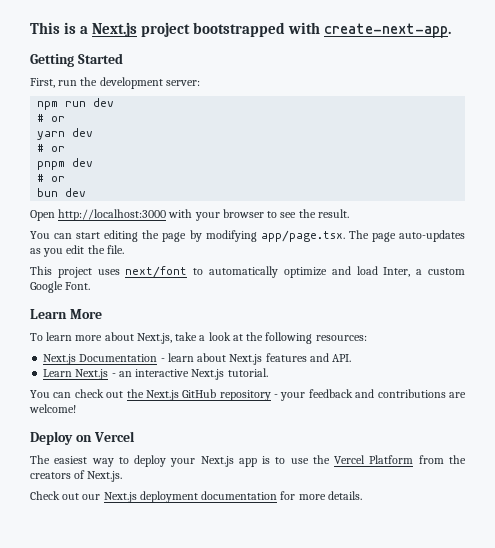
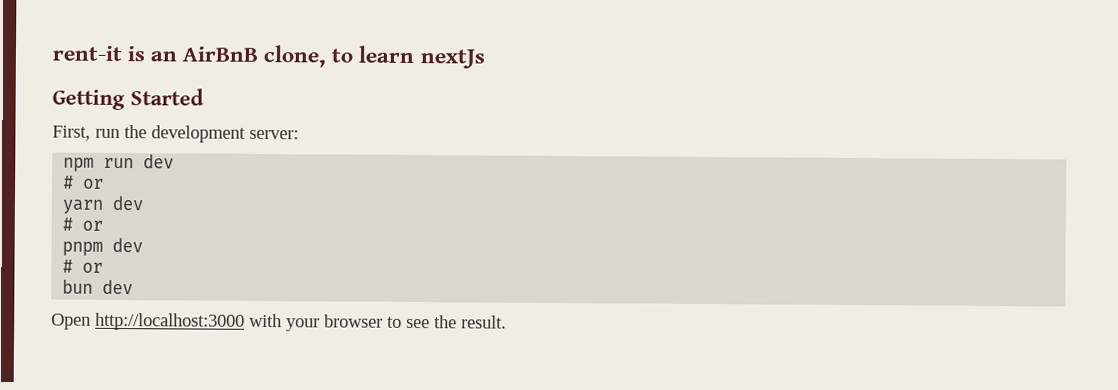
[30,22,452,38] This is a Next.js project bootstrapped with create-next-app. -> [52,44,485,69] rent-it is an AirBnB clone, to learn nextJs
[30,230,465,242] [30,245,124,257] [30,266,465,278] [30,281,91,293] [30,309,102,319] [30,332,367,344] [43,353,352,365] [43,368,268,380] [30,389,466,401] [29,404,76,413] [30,431,135,445] [30,455,466,467] [30,470,123,482] [30,491,362,503] // You can start editing the page by modifying app/page.tsx. The page auto-updates as you edit the file. // This project uses next/font to automatically optimize and load Inter, a custom Google Font. // Learn More // To learn more about Next.js, take a look at the following resources: // Next.js Documentation - learn about Next.js features and API. // Learn Next.js - an interactive Next.js tutorial. // You can check out the Next.js GitHub repository - your feedback and contributions are welcome! // Deploy on Vercel // The easiest way to deploy your Next.js app is to use the Vercel Platform from the creators of Next.js. // Check out our Next.js deployment documentation for more details. -> (507, 322) none

